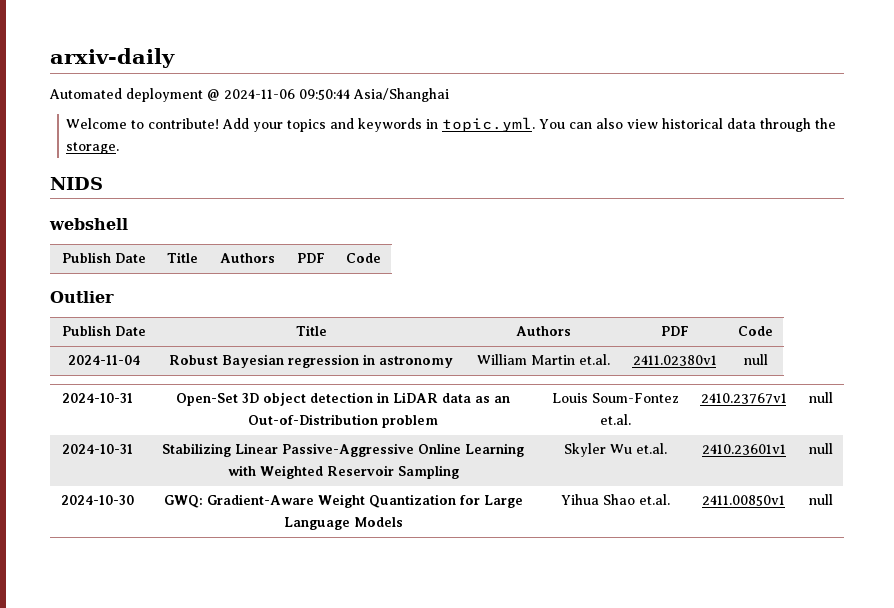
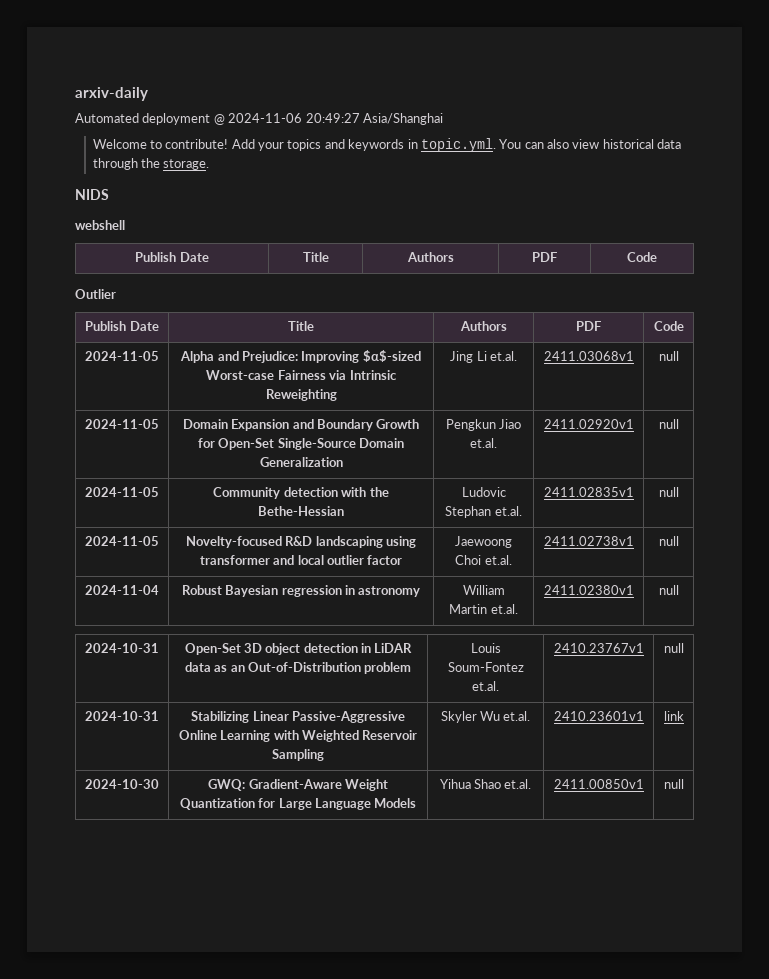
[299,89,350,100] 09:50:44 -> [305,113,360,123] 20:49:27
(773, 331) none -> [85,351,159,361] [180,350,421,363] [206,370,397,380] [265,389,337,401] [450,351,517,363] [543,351,634,361] [658,351,679,361] [85,419,159,429] [182,419,420,431] [197,438,405,450] [259,457,343,467] [445,419,522,431] [470,438,497,448] [543,419,634,429] [658,419,679,429] [85,487,159,497] [213,487,389,499] [258,506,344,516] [461,487,506,497] [445,506,522,518] [543,487,634,497] [658,487,679,497] [85,536,159,546] [185,536,417,548] [199,555,403,565] [455,536,512,548] [455,555,512,565] [543,536,634,546] [658,536,679,546] // 2024-11-05 | Alpha and Prejudice: Improving $α$-sized Worst-case Fairness via Intrinsic Reweighting | Jing Li et.al. | 2411.03068v1 | null // 2024-11-05 | Domain Expansion and Boundary Growth for Open-Set Single-Source Domain Generalization | Pengkun Jiao et.al. | 2411.02920v1 | null // 2024-11-05 | Community detection with the Bethe-Hessian | Ludovic Stephan et.al. | 2411.02835v1 | null // 2024-11-05 | Novelty-focused R&D landscaping using transformer and local outlier factor | Jaewoong Choi et.al. | 2411.02738v1 | null
[808,443,833,454] null -> [663,711,684,721] link

